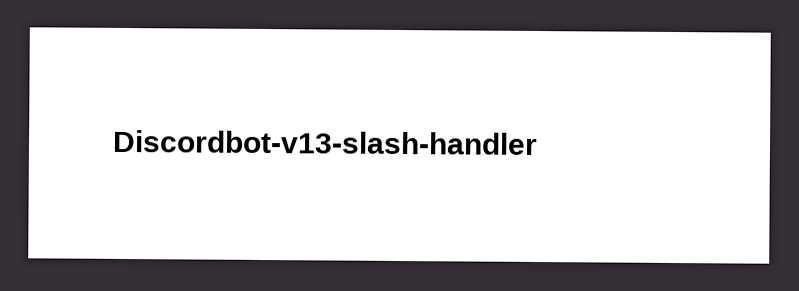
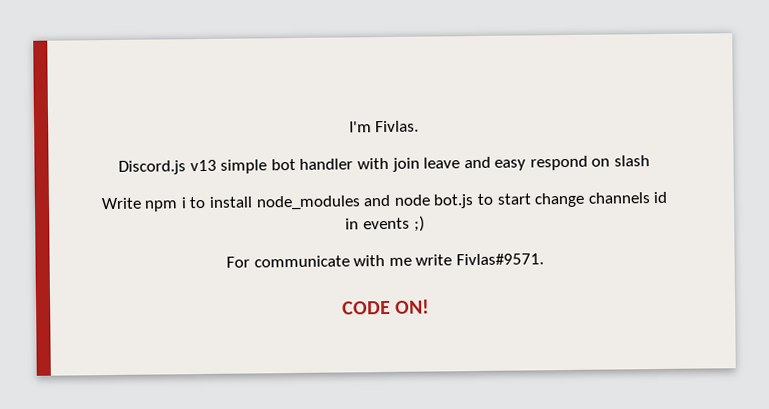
[112,129,538,156] Discordbot-v13-slash-handler -> [348,120,420,133] [117,155,651,175] [100,191,668,212] [345,215,425,232] [226,253,544,268] [341,299,431,315] I'm Fivlas. // Discord.js v13 simple bot handler with join leave and easy respond on slash // Write npm i to install node_modules and node bot.js to start change channels id in events ;) // For communicate with me write Fivlas#9571. // CODE ON!

